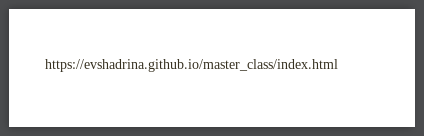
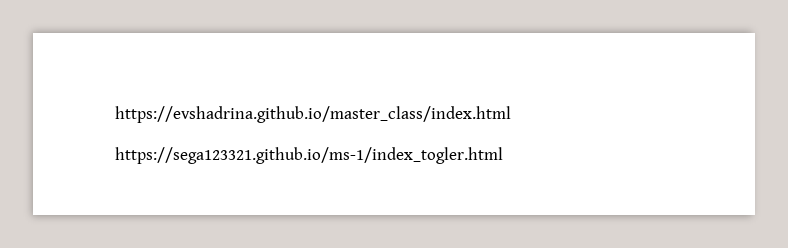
(338, 65) none -> [115,147,503,164] // https://sega123321.github.io/ms-1/index_togler.html

